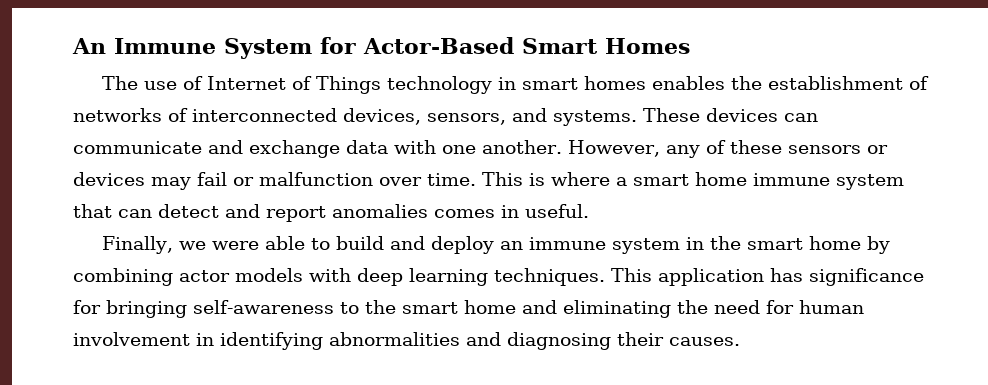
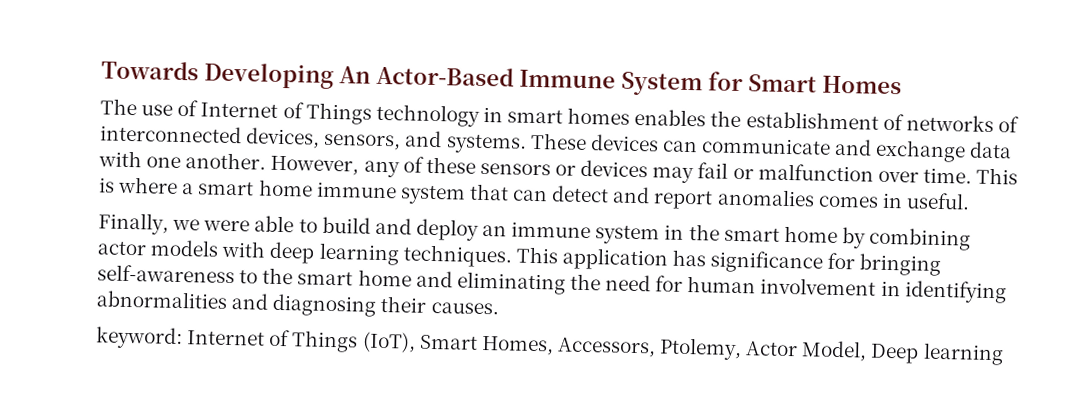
[72,38,106,54] An -> [101,60,514,89] Towards Developing An Actor-Based
[363,37,514,54] Actor-Based -> (743, 81) none
(740, 341) none -> [95,326,1004,366] // keyword: Internet of Things (IoT), Smart Homes, Accessors, Ptolemy, Actor Model, Deep learning

